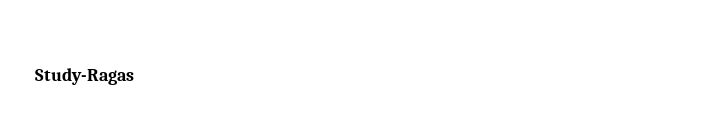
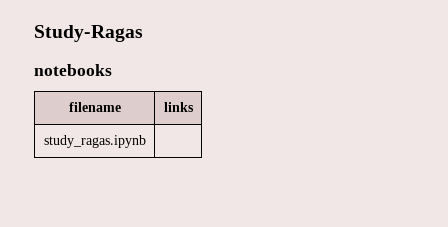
(134, 76) none -> [34,64,112,76] [68,102,121,112] [163,102,194,112] [43,135,146,148] // notebooks // filename | links // study_ragas.ipynb |

